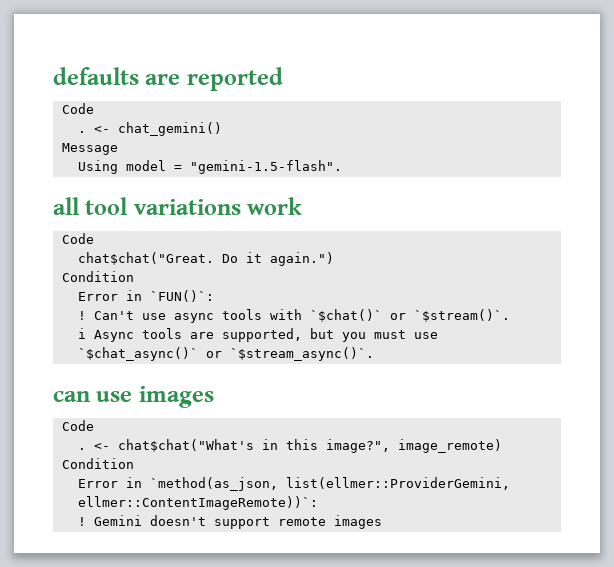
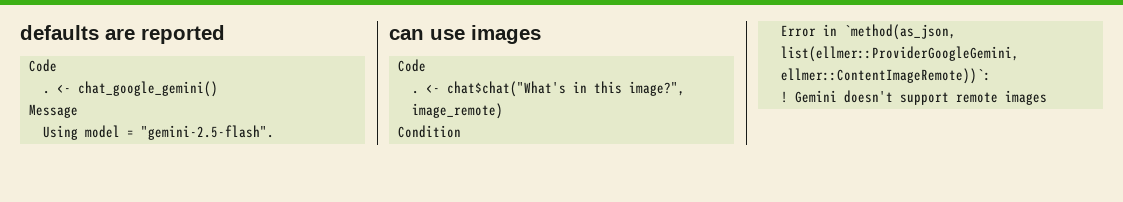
[118,122,223,136] chat_gemini() -> [77,81,218,97] chat_google_gemini()
[190,160,343,174] [53,197,303,215] [62,233,95,244] [78,252,335,266] [62,271,135,282] [78,290,215,302] [78,309,511,323] [78,328,439,342] [78,347,375,361] "gemini-1.5-flash". // all tool variations work // Code // chat$chat("Great. Do it again.") // Condition // Error in `FUN()`: // ! Can't use async tools with `$chat()` or `$stream()`. // i Async tools are supported, but you must use `$chat_async()` or `$stream_async()`. -> [140,125,274,140] "gemini-2.5-flash".
[286,477,511,490] list(ellmer::ProviderGemini, -> [780,46,1019,62] list(ellmer::ProviderGoogleGemini,

